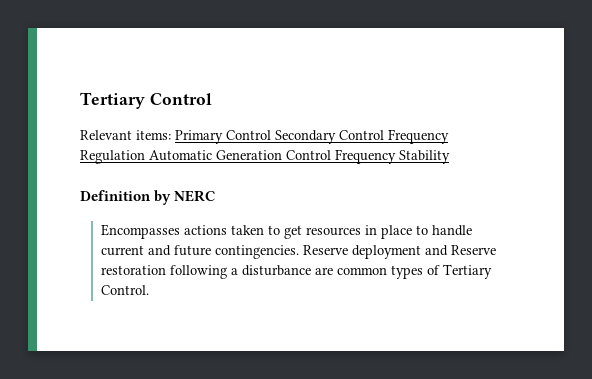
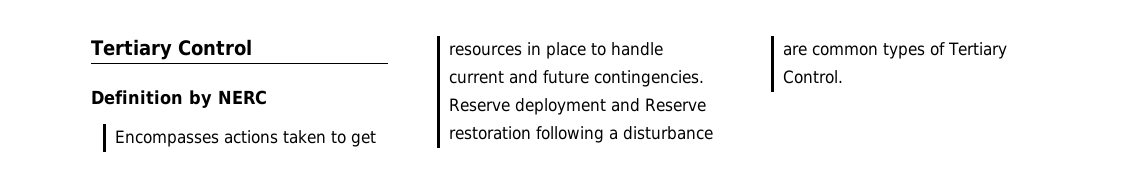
[80,129,449,144] [80,149,450,164] // Relevant items: Primary Control Secondary Control Frequency Regulation Automatic Generation Control Frequency Stability -> (252, 47) none

